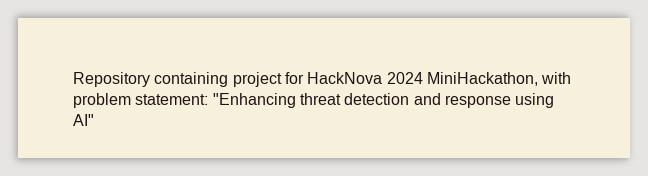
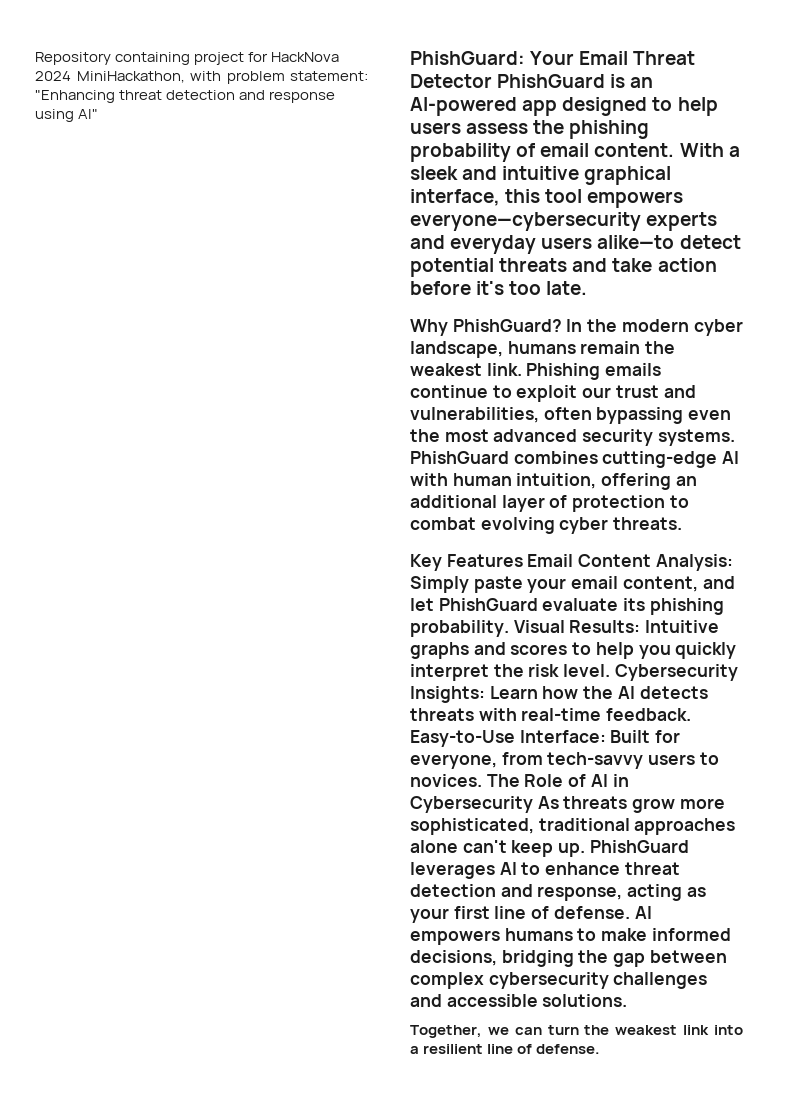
(94, 120) none -> [410,51,696,65] [410,74,654,88] [410,97,718,116] [410,120,650,139] [410,143,740,162] [410,166,672,185] [410,189,684,208] [410,212,718,231] [410,235,741,254] [410,258,717,277] [410,281,588,295] [410,319,743,336] [410,341,676,358] [410,363,662,380] [410,385,696,402] [410,407,732,424] [410,429,735,446] [410,451,740,468] [410,473,697,490] [410,495,689,512] [410,517,683,534] [410,554,733,571] [410,576,735,593] [410,598,724,615] [410,620,720,637] [410,642,737,659] [410,664,738,681] [410,686,708,703] [410,708,692,721] [410,730,681,747] [410,752,719,769] [410,774,629,787] [410,796,725,813] [410,818,736,835] [410,840,689,857] [410,862,680,879] [410,884,706,901] [410,906,652,923] [410,928,731,945] [410,950,727,967] [410,972,708,989] [410,994,628,1007] [410,1025,743,1038] [410,1044,601,1054] // PhishGuard: Your Email Threat Detector PhishGuard is an AI-powered app designed to help users assess the phishing probability of email content. With a sleek and intuitive graphical interface, this tool empowers everyone—cybersecurity experts and everyday users alike—to detect potential threats and take action before it's too late. // Why PhishGuard? In the modern cyber landscape, humans remain the weakest link. Phishing emails continue to exploit our trust and vulnerabilities, often bypassing even the most advanced security systems. PhishGuard combines cutting-edge AI with human intuition, offering an additional layer of protection to combat evolving cyber threats. // Key Features Email Content Analysis: Simply paste your email content, and let PhishGuard evaluate its phishing probability. Visual Results: Intuitive graphs and scores to help you quickly interpret the risk level. Cybersecurity Insights: Learn how the AI detects threats with real-time feedback. Easy-to-Use Interface: Built for everyone, from tech-savvy users to novices. The Role of AI in Cybersecurity As threats grow more sophisticated, traditional approaches alone can't keep up. PhishGuard leverages AI to enhance threat detection and response, acting as your first line of defense. AI empowers humans to make informed decisions, bridging the gap between complex cybersecurity challenges and accessible solutions. // Together, we can turn the weakest link into a resilient line of defense.

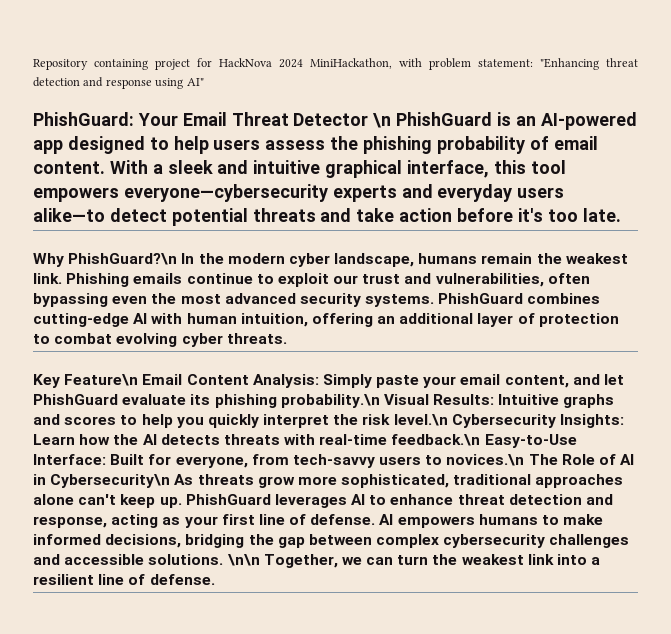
(492, 81) none -> [373,113,392,128] \n
[452,319,562,332] PhishGuard? -> [68,253,178,265] PhishGuard?\n
[446,554,523,567] Features -> [64,374,139,386] Feature\n
[410,620,509,637] probability. -> [280,394,380,408] probability.\n
[563,664,611,677] level. -> [393,414,448,426] level.\n
[606,708,692,721] feedback. -> [391,434,481,446] feedback.\n
[410,774,482,787] novices. -> [446,454,525,466] novices.\n
[410,796,533,813] Cybersecurity -> [50,474,171,488] Cybersecurity\n
(628, 1000) // -> [227,554,260,566] \n\n

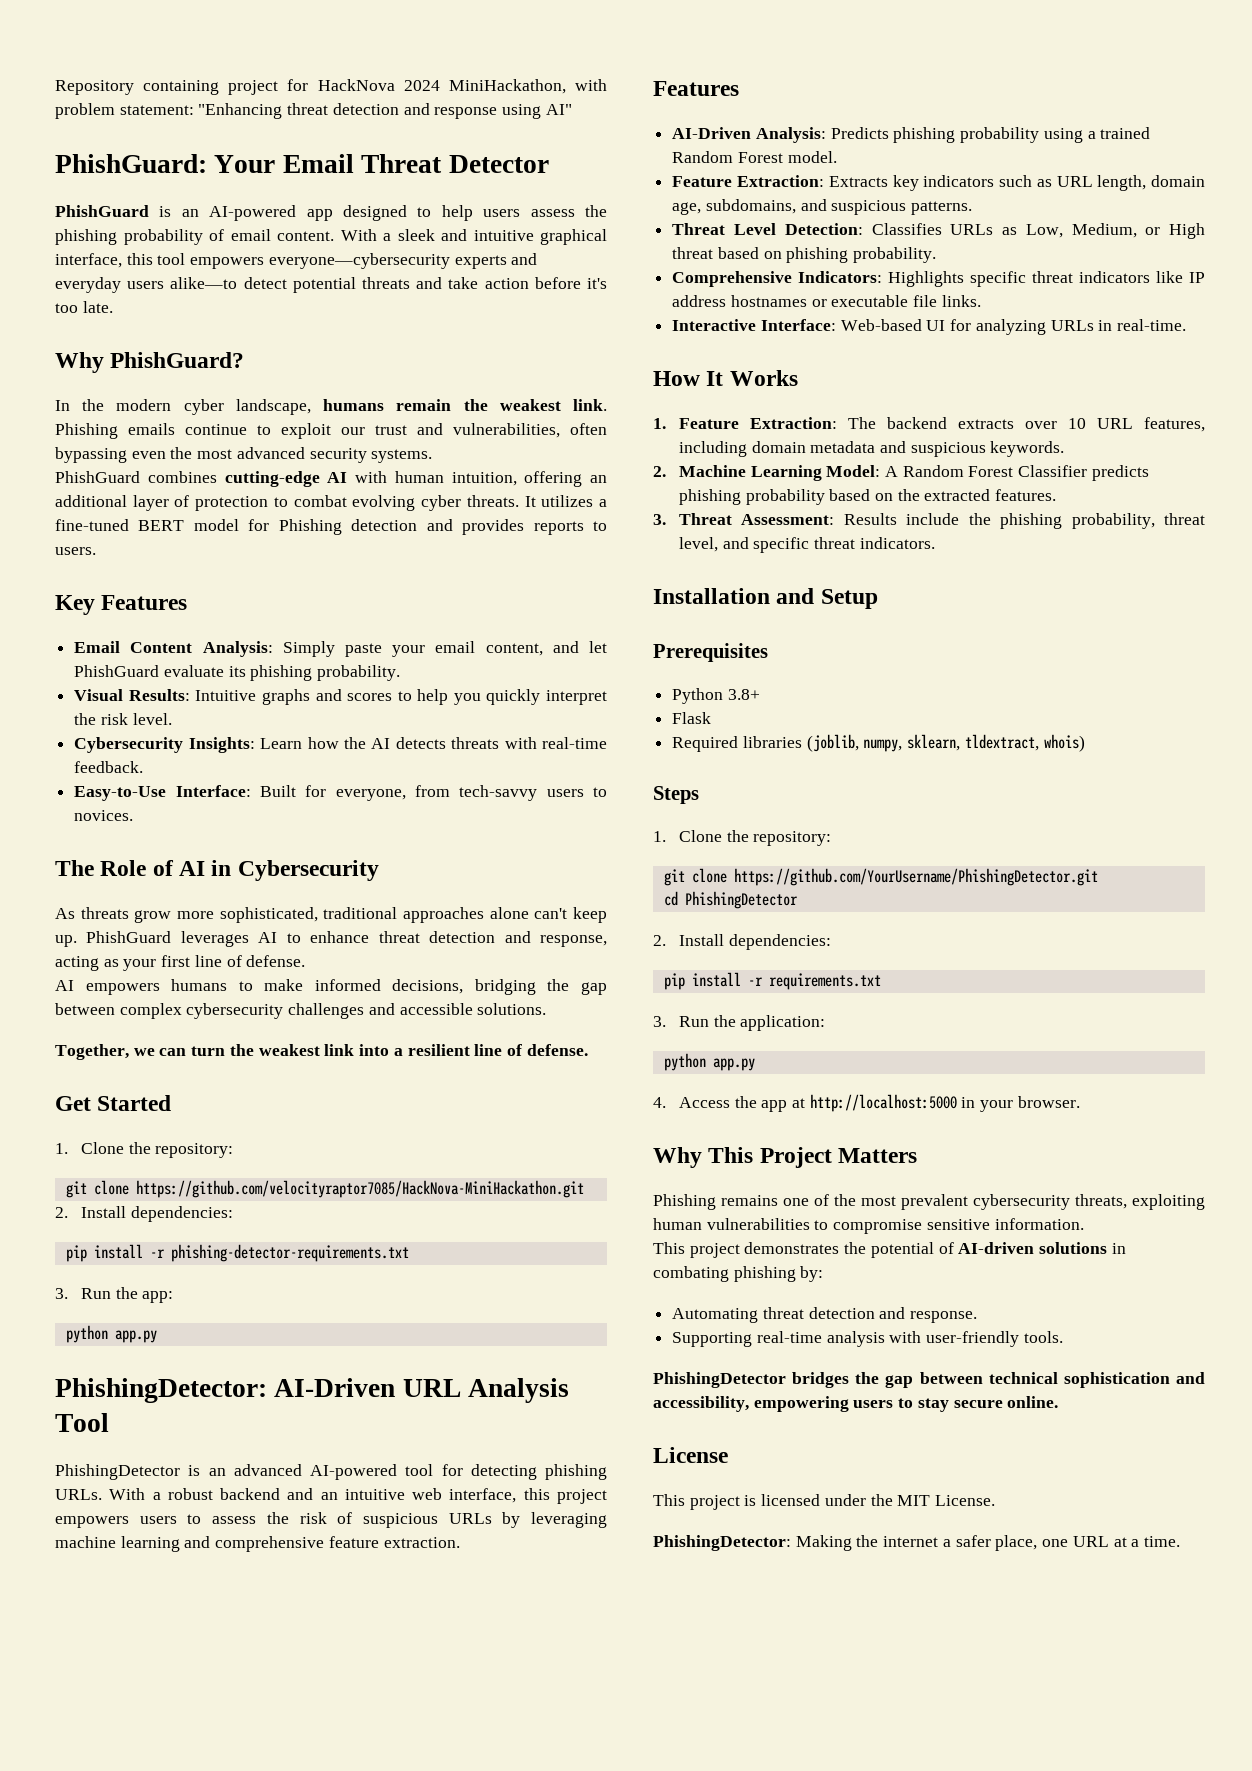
[373,113,392,128] \n -> (549, 164) //
[68,253,178,265] PhishGuard?\n -> [110,352,245,368] PhishGuard? //
(435, 300) none -> (433, 456) //
(287, 338) none -> [524,495,608,507] [55,519,608,535] [55,547,96,555] It utilizes a fine-tuned BERT model for Phishing detection and provides reports to users.
[64,374,139,386] Feature\n -> [101,595,188,610] Features //
[280,394,380,408] probability.\n -> [317,665,401,681] probability. //
[393,414,448,426] level.\n -> [132,713,172,725] level. //
[391,434,481,446] feedback.\n -> [74,761,144,773] feedback. //
[446,454,525,466] novices.\n -> [74,810,134,821] novices. //
[50,474,171,488] Cybersecurity\n -> [237,860,379,881] Cybersecurity //
(376, 519) none -> (306, 961) //
[227,554,260,566] \n\n -> (547, 1009) //
(215, 579) none -> [55,1095,172,1111] [55,1142,234,1158] [65,1180,584,1198] [55,1206,233,1222] [65,1244,409,1262] [55,1287,174,1303] [65,1325,157,1343] [55,1378,570,1403] [55,1413,109,1432] [55,1464,607,1480] [55,1488,607,1504] [55,1512,607,1528] [55,1536,460,1552] [653,81,739,96] [672,127,1151,143] [672,151,837,163] [672,175,1205,191] [672,199,973,215] [672,223,1205,239] [672,247,937,263] [672,271,1205,287] [672,295,981,307] [672,319,1187,335] [653,370,798,386] [653,417,1205,432] [678,441,1065,457] [653,465,1149,481] [678,489,1057,505] [653,513,1205,529] [678,537,935,553] [653,588,878,609] [653,643,768,662] [672,688,760,704] [672,712,712,724] [672,734,1085,752] [653,786,699,804] [653,830,832,846] [663,868,1098,886] [663,891,798,909] [653,934,831,950] [663,972,881,990] [653,1015,826,1031] [663,1053,755,1071] [653,1094,1080,1112] [653,1147,918,1168] [653,1194,1205,1210] [653,1218,1084,1234] [653,1242,1126,1258] [653,1266,824,1282] [672,1307,978,1323] [672,1331,1063,1347] [653,1372,1205,1388] [653,1396,1059,1412] [653,1447,728,1463] [653,1494,996,1510] [653,1535,1180,1551] // Get Started // 1. Clone the repository: // git clone https://github.com/velocityraptor7085/HackNova-MiniHackathon.git // 2. Install dependencies: // pip install -r phishing-detector-requirements.txt // 3. Run the app: // python app.py // PhishingDetector: AI-Driven URL Analysis Tool // PhishingDetector is an advanced AI-powered tool for detecting phishing URLs. With a robust backend and an intuitive web interface, this project empowers users to assess the risk of suspicious URLs by leveraging machine learning and comprehensive feature extraction. // Features // AI-Driven Analysis: Predicts phishing probability using a trained Random Forest model. // Feature Extraction: Extracts key indicators such as URL length, domain age, subdomains, and suspicious patterns. // Threat Level Detection: Classifies URLs as Low, Medium, or High threat based on phishing probability. // Comprehensive Indicators: Highlights specific threat indicators like IP address hostnames or executable file links. // Interactive Interface: Web-based UI for analyzing URLs in real-time. // How It Works // 1. Feature Extraction: The backend extracts over 10 URL features, including domain metadata and suspicious keywords. // 2. Machine Learning Model: A Random Forest Classifier predicts phishing probability based on the extracted features. // 3. Threat Assessment: Results include the phishing probability, threat level, and specific threat indicators. // Installation and Setup // Prerequisites // Python 3.8+ // Flask // Required libraries (joblib, numpy, sklearn, tldextract, whois) // Steps // 1. Clone the repository: // git clone https://github.com/YourUsername/PhishingDetector.git // cd PhishingDetector // 2. Install dependencies: // pip install -r requirements.txt // 3. Run the application: // python app.py // 4. Access the app at http://localhost:5000 in your browser. // Why This Project Matters // Phishing remains one of the most prevalent cybersecurity threats, exploiting human vulnerabilities to compromise sensitive information. // This project demonstrates the potential of AI-driven solutions in combating phishing by: // Automating threat detection and response. // Supporting real-time analysis with user-friendly tools. // PhishingDetector bridges the gap between technical sophistication and accessibility, empowering users to stay secure online. // License // This project is licensed under the MIT License. // PhishingDetector: Making the internet a safer place, one URL at a time.

